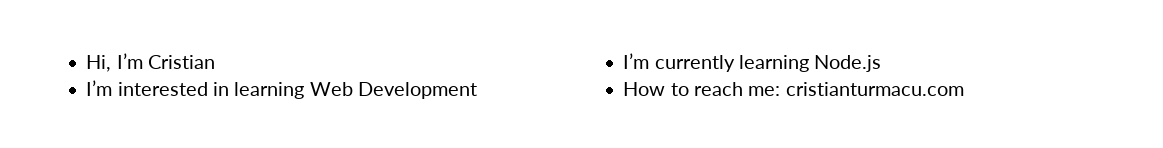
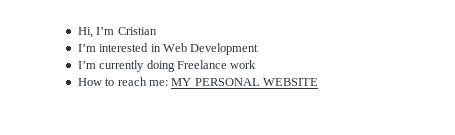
[234,82,305,99] learning -> (161, 48) none
[738,55,882,72] learning Node.js -> [146,60,257,72] doing Freelance work
[785,82,964,96] cristianturmacu.com -> [171,78,318,86] MY PERSONAL WEBSITE

